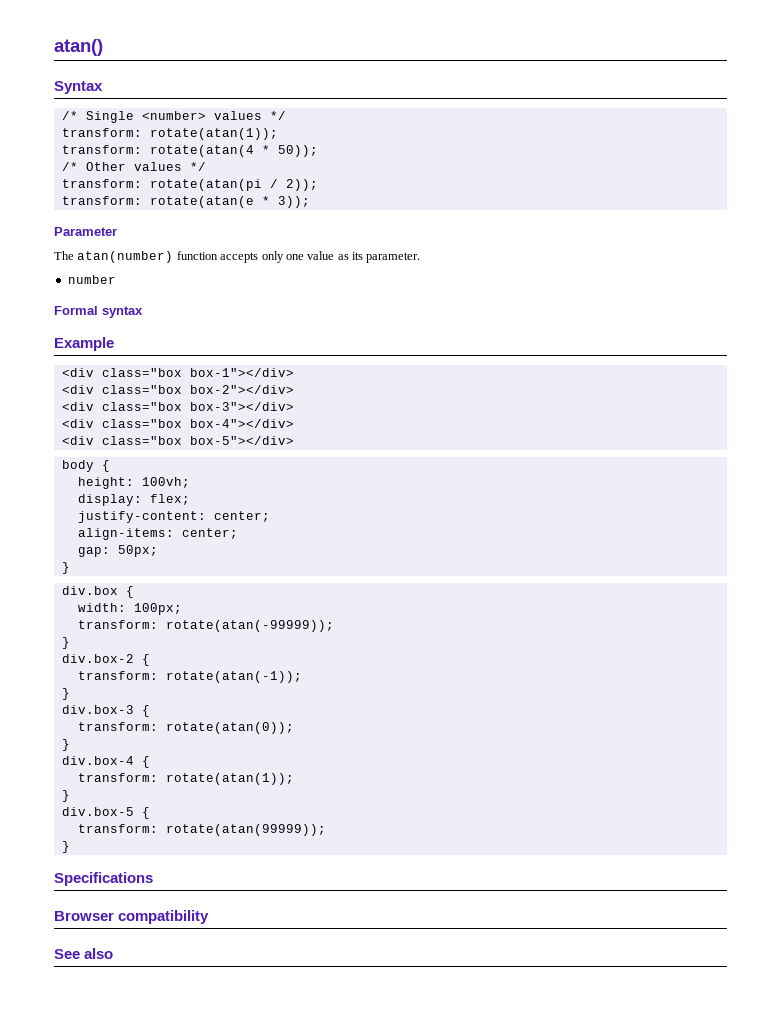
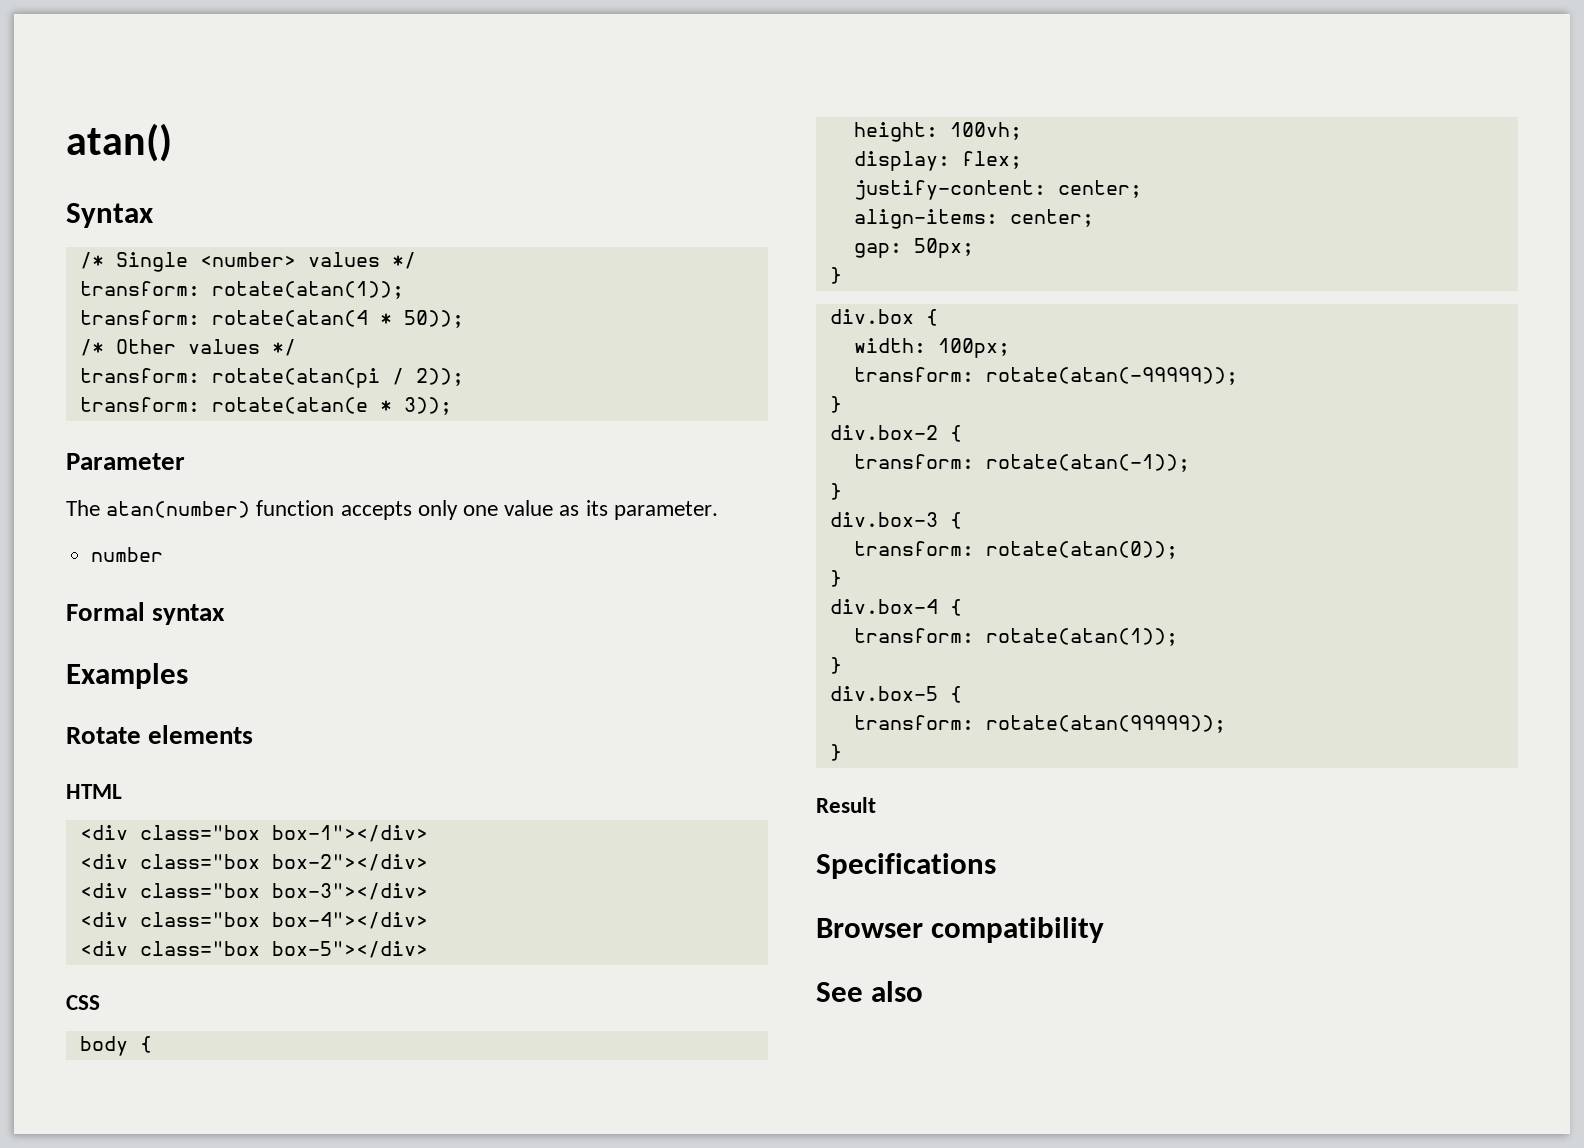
[54,337,114,351] Example -> [66,663,188,689] [66,725,254,744] [66,784,122,799] Examples // Rotate elements // HTML
(294, 440) none -> [66,995,100,1010] // CSS
(70, 847) none -> [816,797,876,813] // Result

